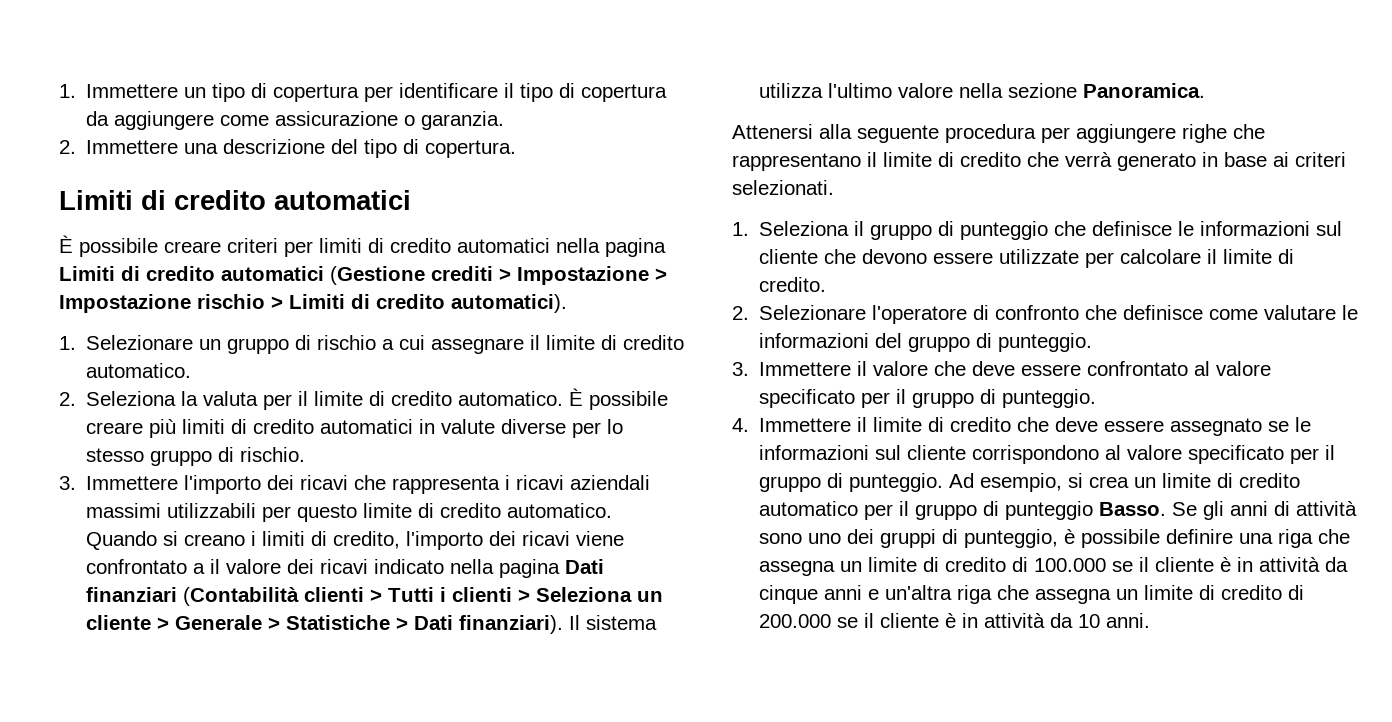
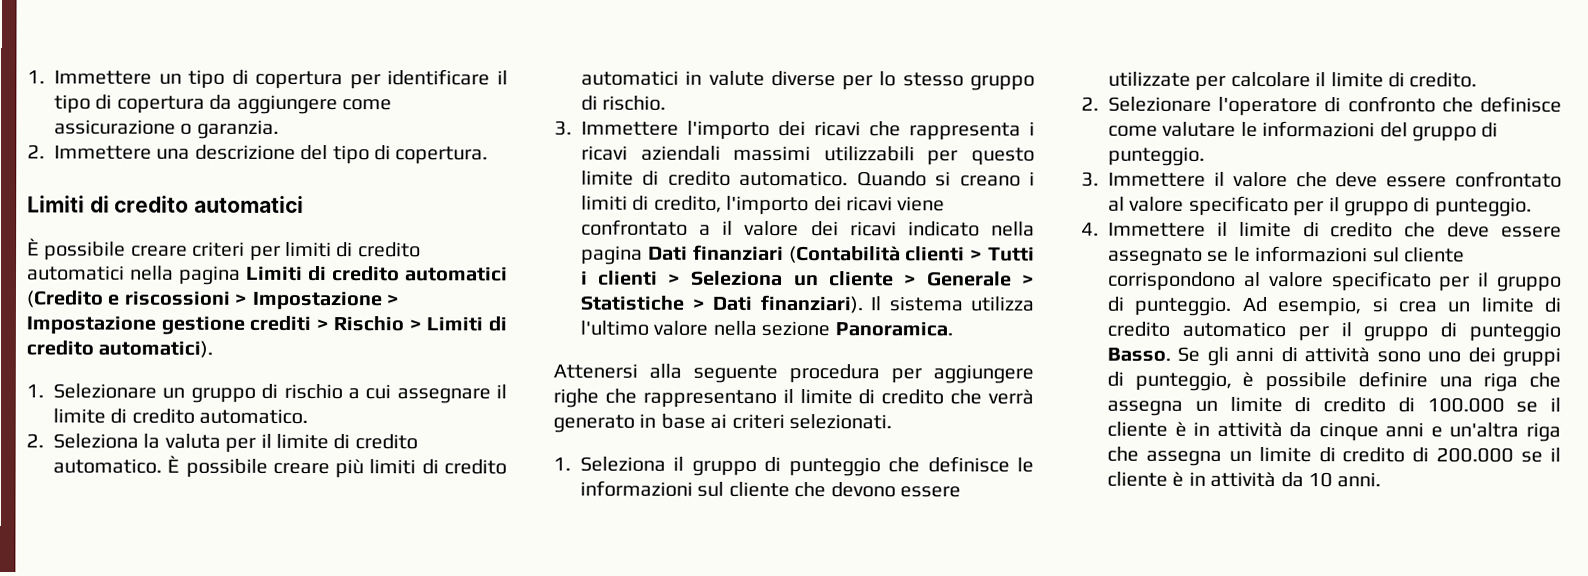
[330,266,493,285] (Gestione crediti -> [26,290,230,308] (Credito e riscossioni
[197,294,265,309] rischio -> [160,315,405,335] gestione crediti > Rischio

